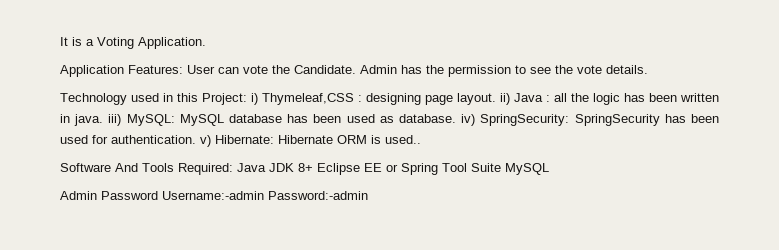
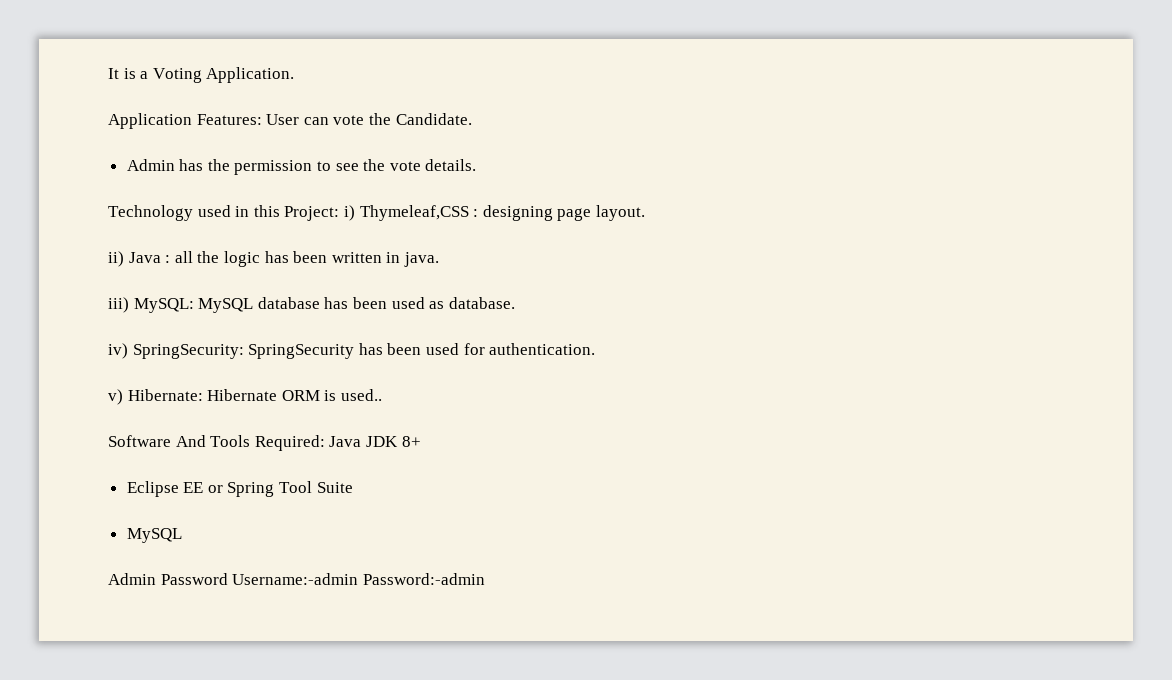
(356, 69) none -> (472, 119) //
(496, 99) none -> (645, 213) //
(104, 120) none -> (439, 259) //
(456, 118) none -> (515, 303) //
(196, 139) none -> (596, 349) //
(313, 167) none -> (421, 441) //
(501, 167) none -> (353, 487) //

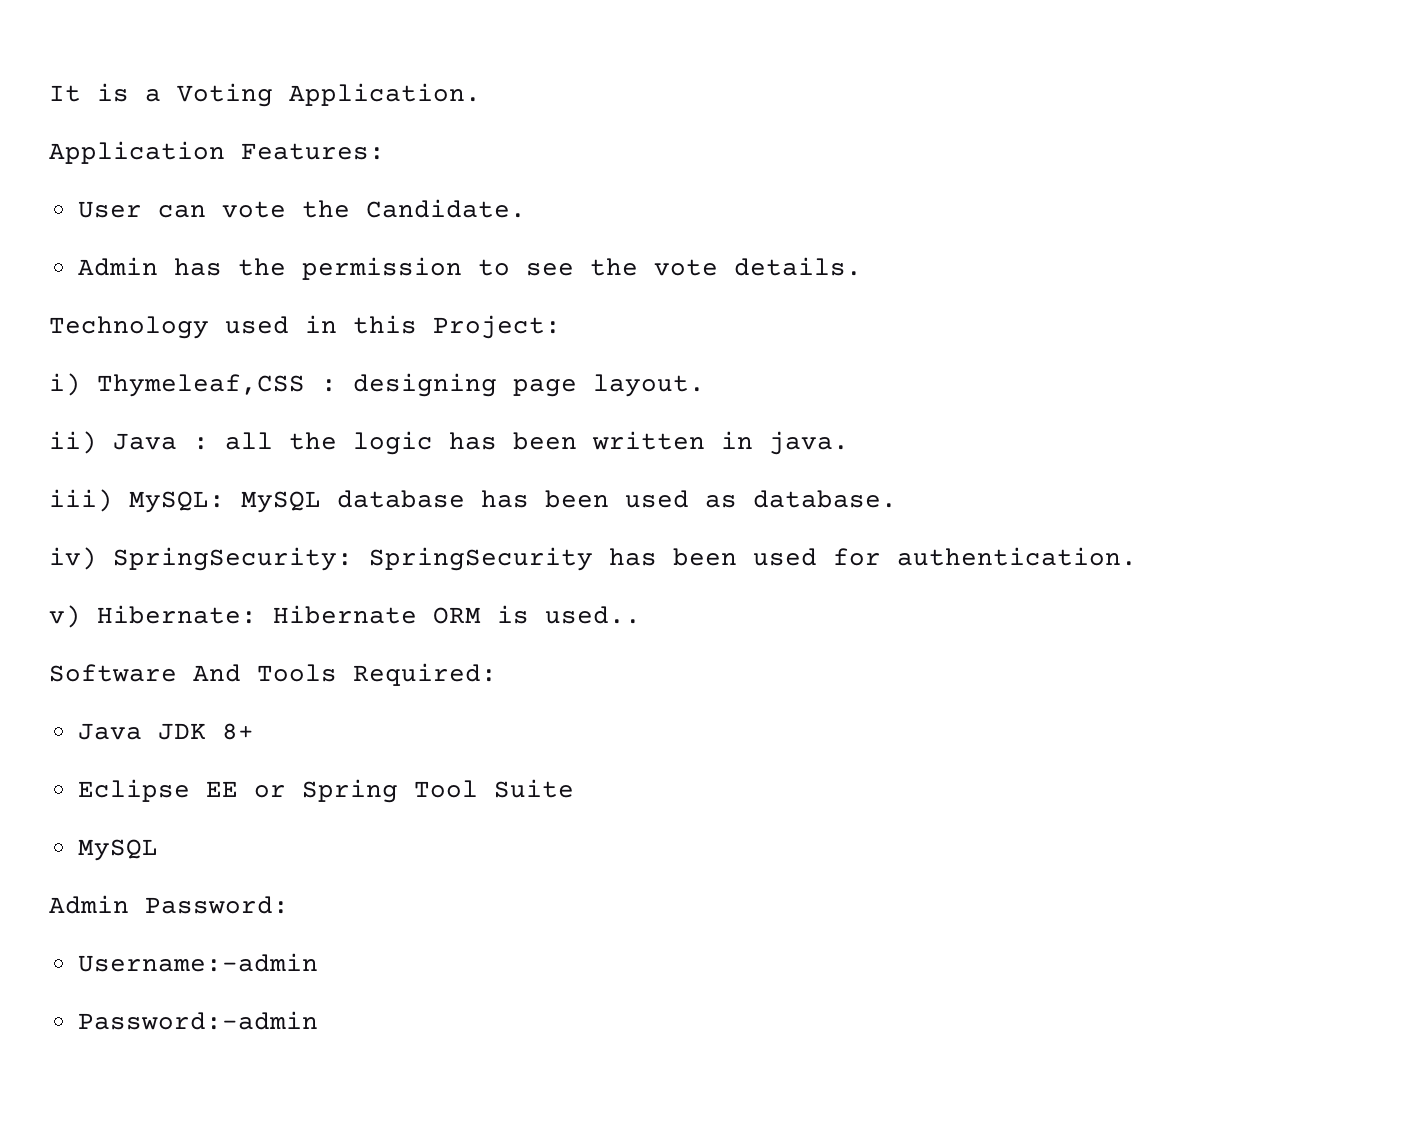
(262, 119) none -> (385, 151) //
(340, 213) none -> (561, 327) //
(325, 443) none -> (497, 674) //
[160,573,228,585] Password -> [145,896,289,914] Password: //
(359, 579) none -> (318, 962) //

